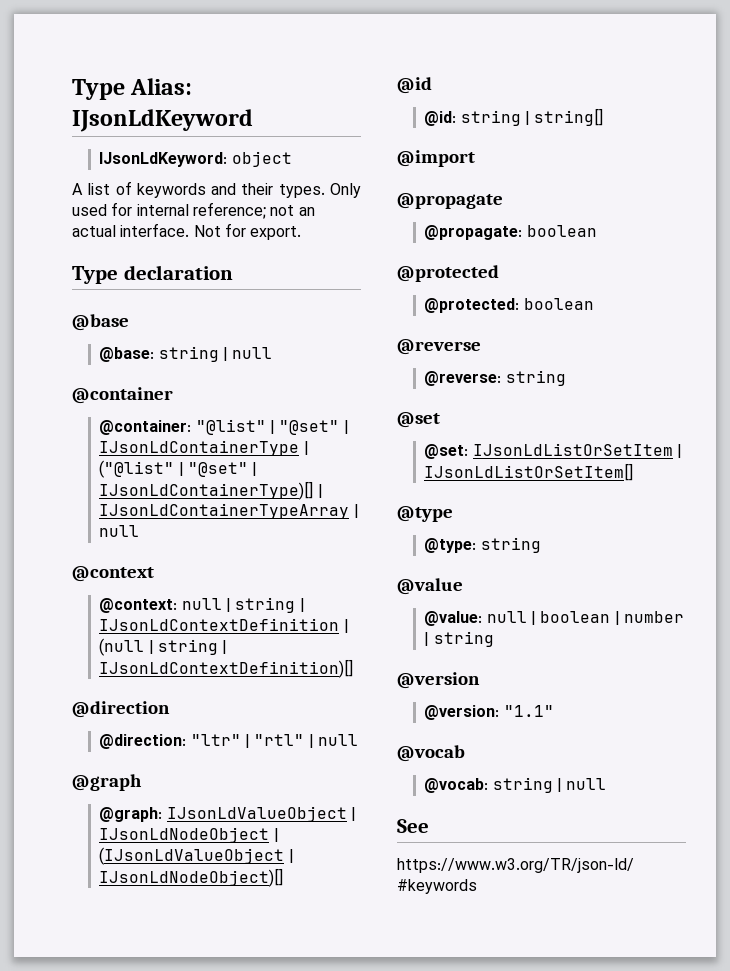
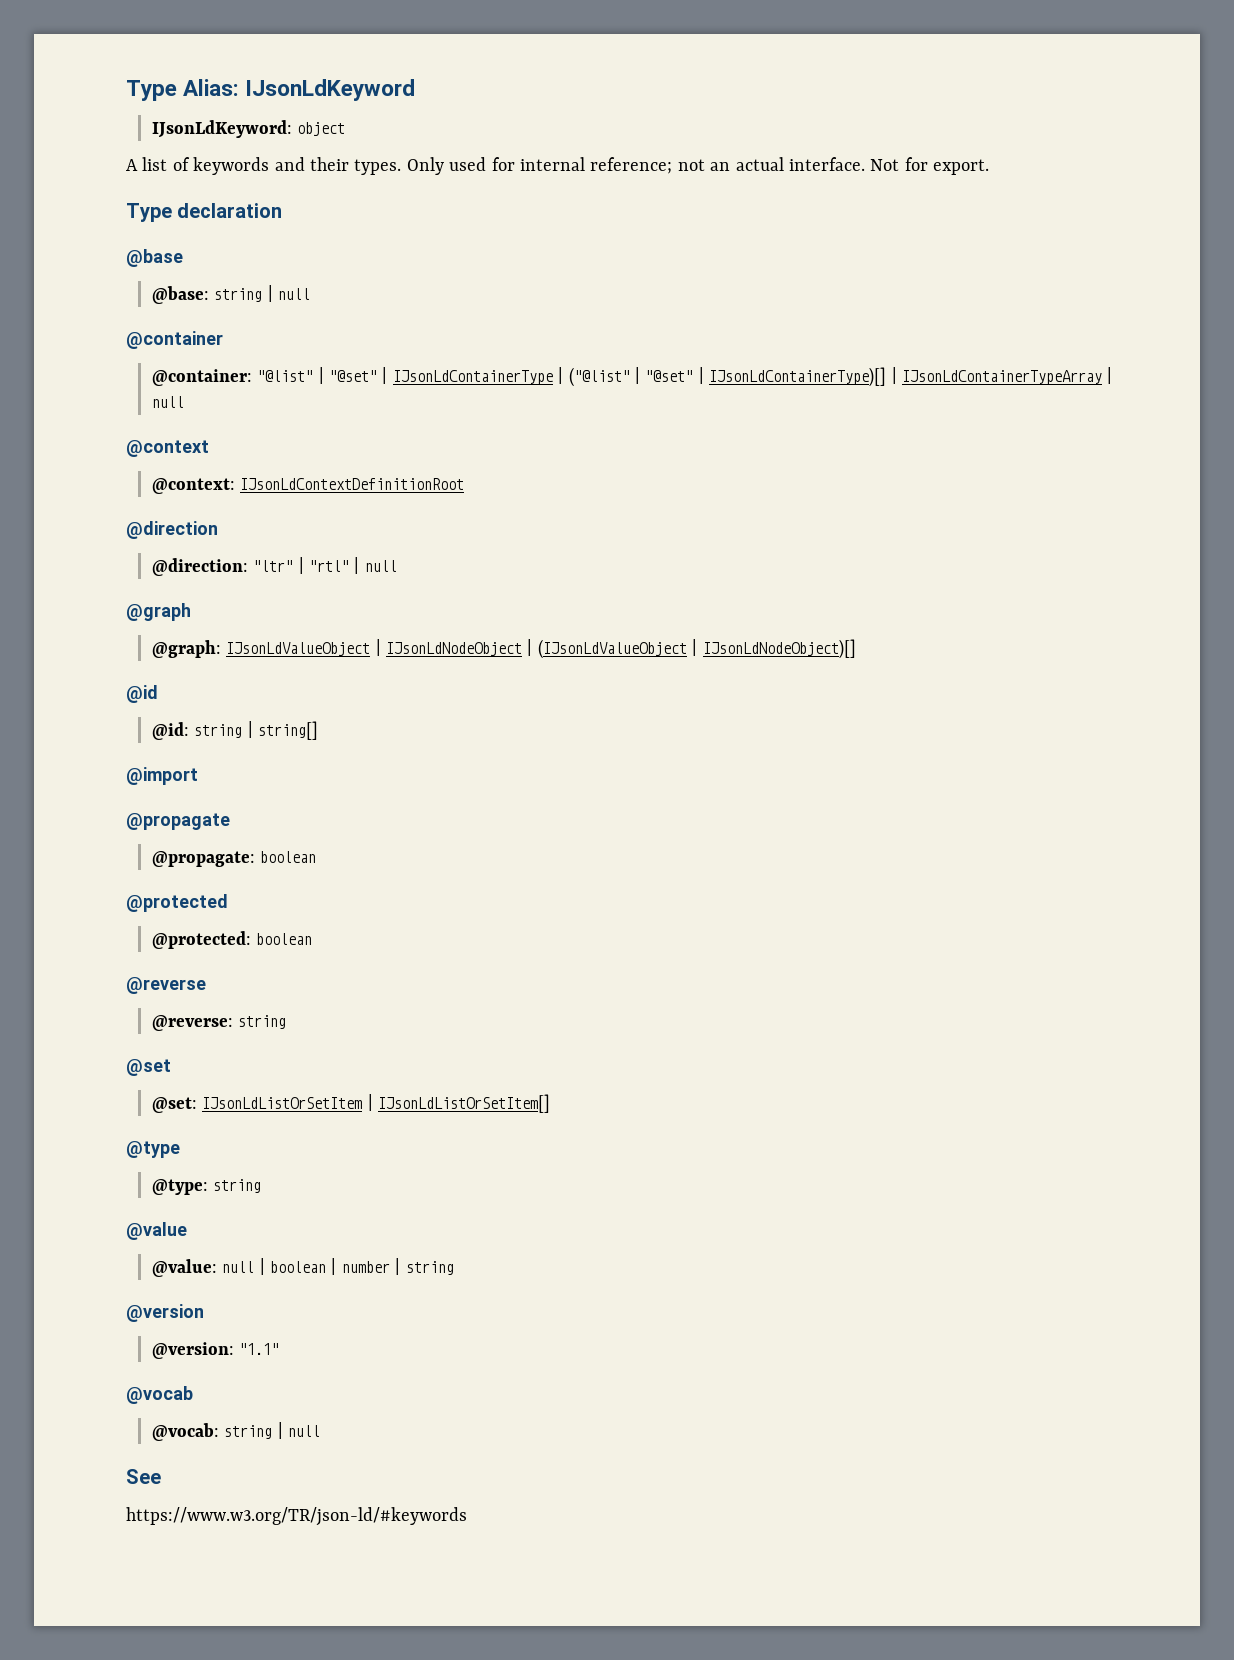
[181,597,305,613] [99,618,349,633] [99,638,228,656] [99,659,354,678] null | string | IJsonLdContextDefinition | (null | string | IJsonLdContextDefinition)[] -> [240,478,465,490] IJsonLdContextDefinitionRoot

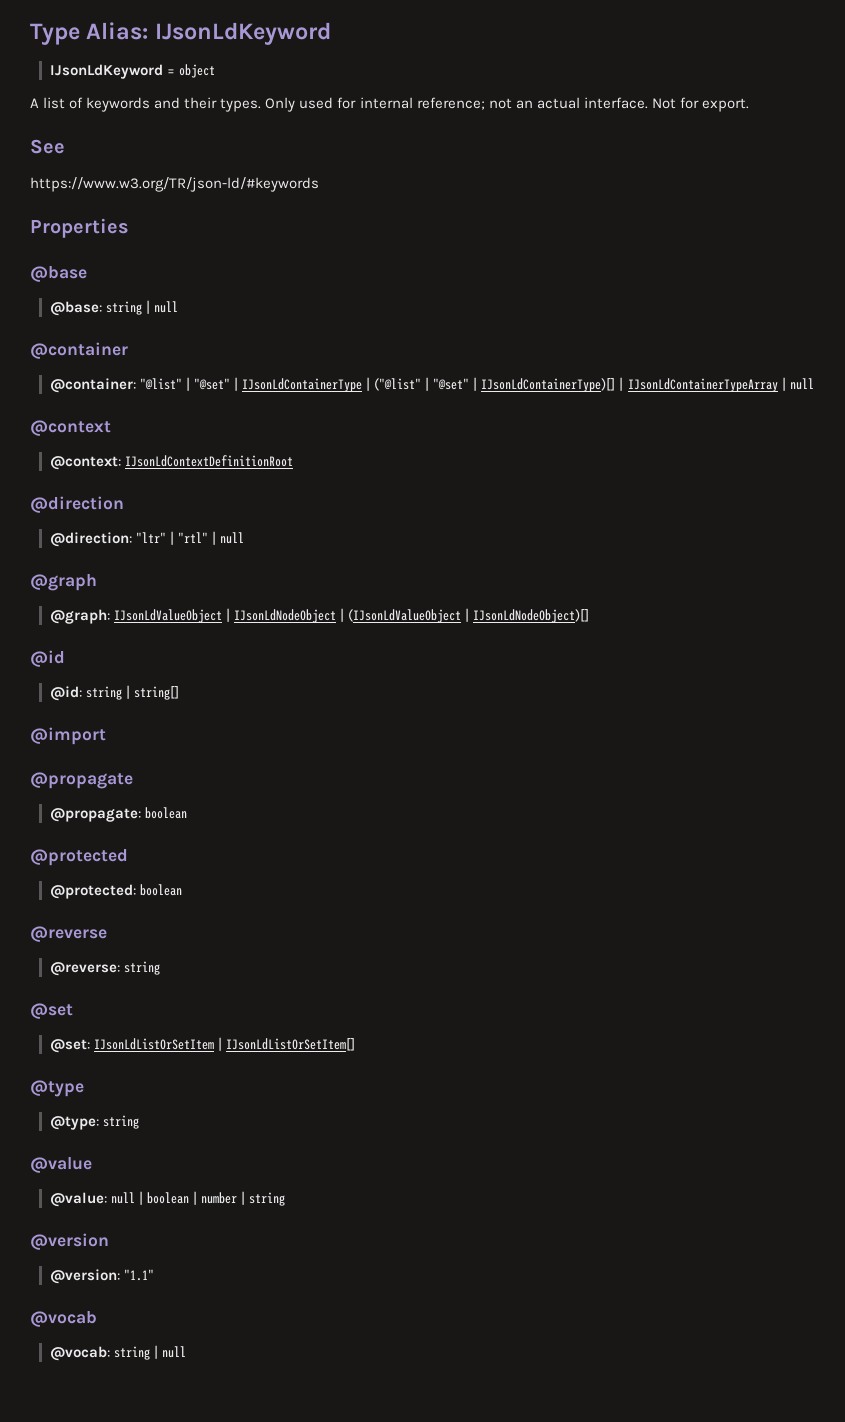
[151,120,292,138] IJsonLdKeyword: -> [49,64,175,79] IJsonLdKeyword =
[126,203,283,222] Type declaration -> [30,139,65,154] [30,177,319,192] [30,218,129,238] See // https://www.w3.org/TR/json-ld/#keywords // Properties
[126,1469,161,1484] [126,1507,467,1526] // See // https://www.w3.org/TR/json-ld/#keywords -> (187, 1352) none

